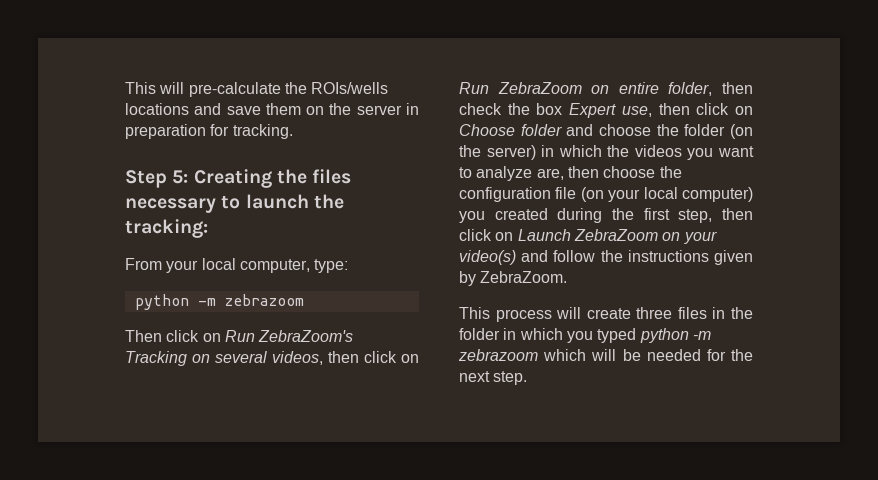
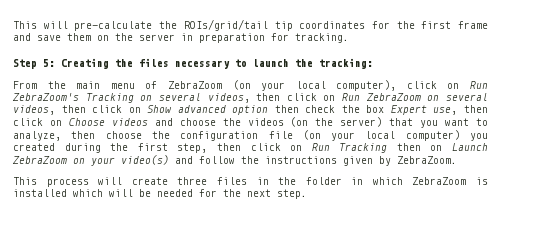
[311,82,389,94] [125,103,189,115] ROIs/wells locations -> [183,19,488,31] ROIs/grid/tail tip coordinates for the first frame
[166,258,349,273] [134,294,304,310] [125,330,162,342] your local computer, type: // python -m zebrazoom // Then -> [47,80,397,91] the main menu of ZebraZoom (on your local computer),
[618,82,713,96] entire folder, -> [445,93,488,101] [13,105,269,115] several videos, then click on Show advanced option
[520,124,562,136] folder -> [111,118,148,126] videos
[684,124,726,136] folder -> [247,118,284,126] videos
[541,145,682,157] in which the videos -> [389,118,414,126] that
[476,166,564,181] analyze are, -> [13,131,61,141] analyze,
(514, 236) none -> [311,143,443,153] Run Tracking then on
[566,328,711,343] [458,349,538,361] you typed python -m zebrazoom -> [412,177,488,185] [13,189,67,197] ZebraZoom is installed

